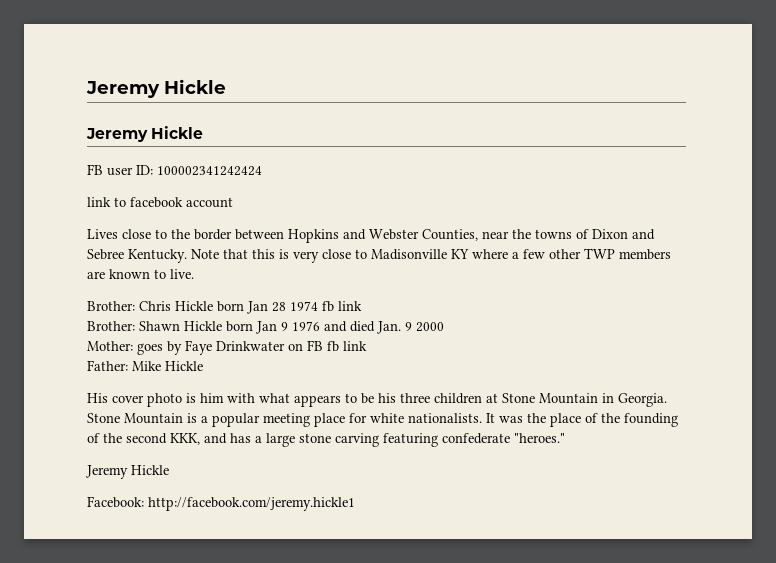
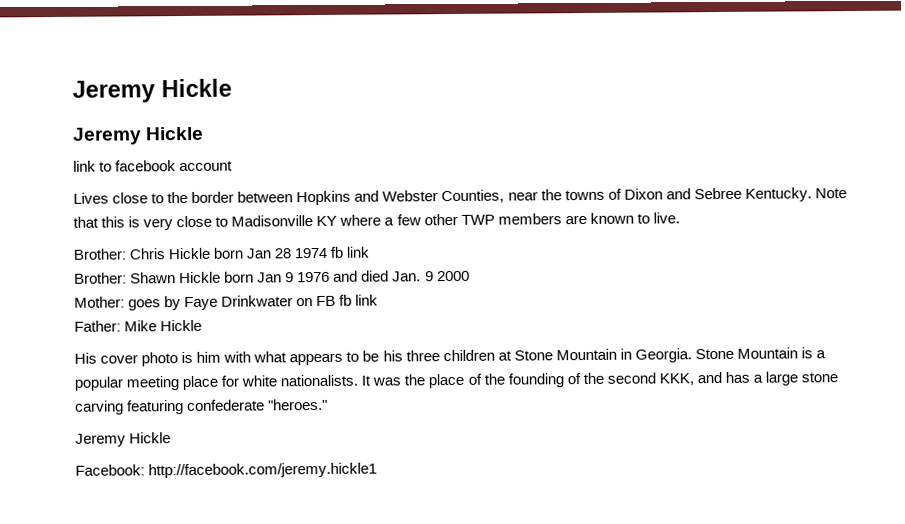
[87,164,262,176] // FB user ID: 100002341242424 -> (205, 133) none

